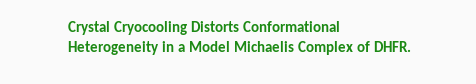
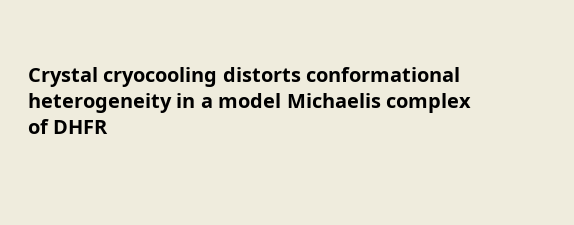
[114,21,341,35] [68,41,412,55] Cryocooling Distorts Conformational Heterogeneity in a Model Michaelis Complex of DHFR. -> [103,67,461,87] [28,93,471,113] [28,119,109,134] cryocooling distorts conformational heterogeneity in a model Michaelis complex of DHFR

